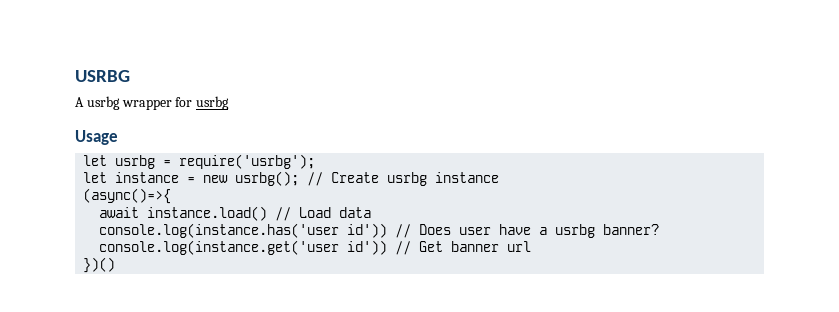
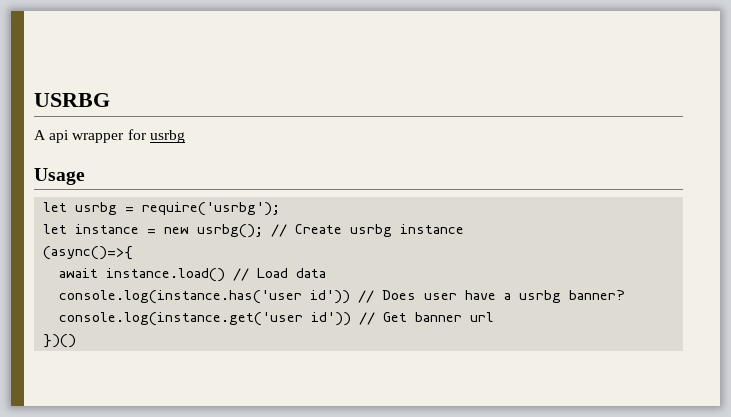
[86,96,120,110] usrbg -> [49,130,70,143] api

